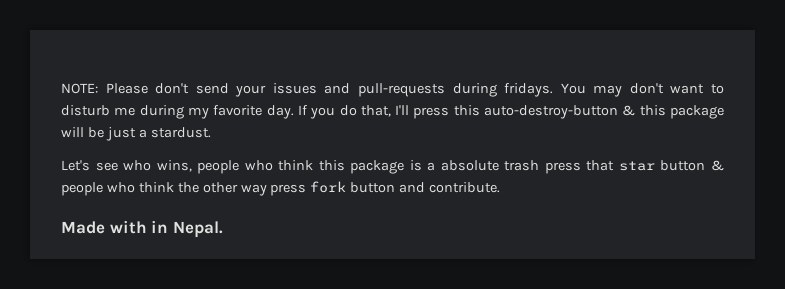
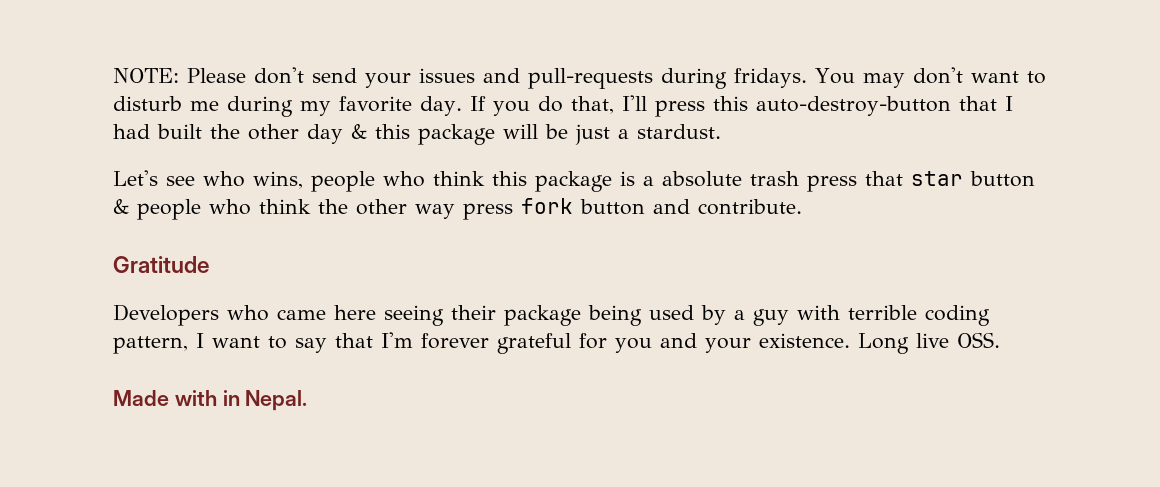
(619, 112) none -> [958,96,1013,111] [113,124,343,144] that I had built the other day
(501, 187) none -> [113,256,209,273] [113,304,990,326] [113,332,1000,354] // Gratitude // Developers who came here seeing their package being used by a guy with terrible coding pattern, I want to say that I'm forever grateful for you and your existence. Long live OSS.

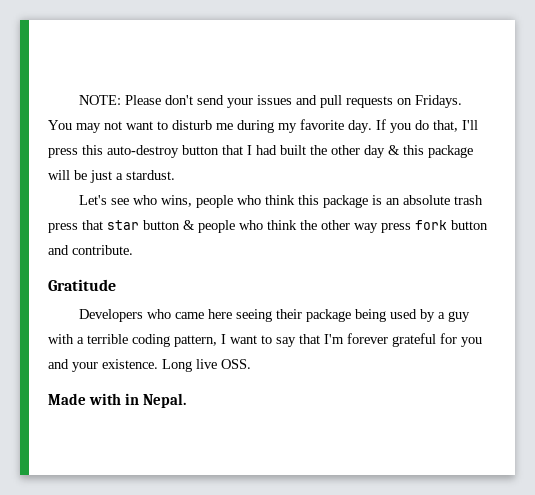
[528,68,807,89] pull-requests during fridays. -> [319,95,462,108] pull requests on Fridays.
[912,67,963,84] don't -> [104,121,122,130] not
[755,96,951,116] auto-destroy-button -> [107,145,219,158] auto-destroy button
[643,176,654,186] a -> [385,198,400,205] an
(840, 312) none -> [77,337,84,344] a

